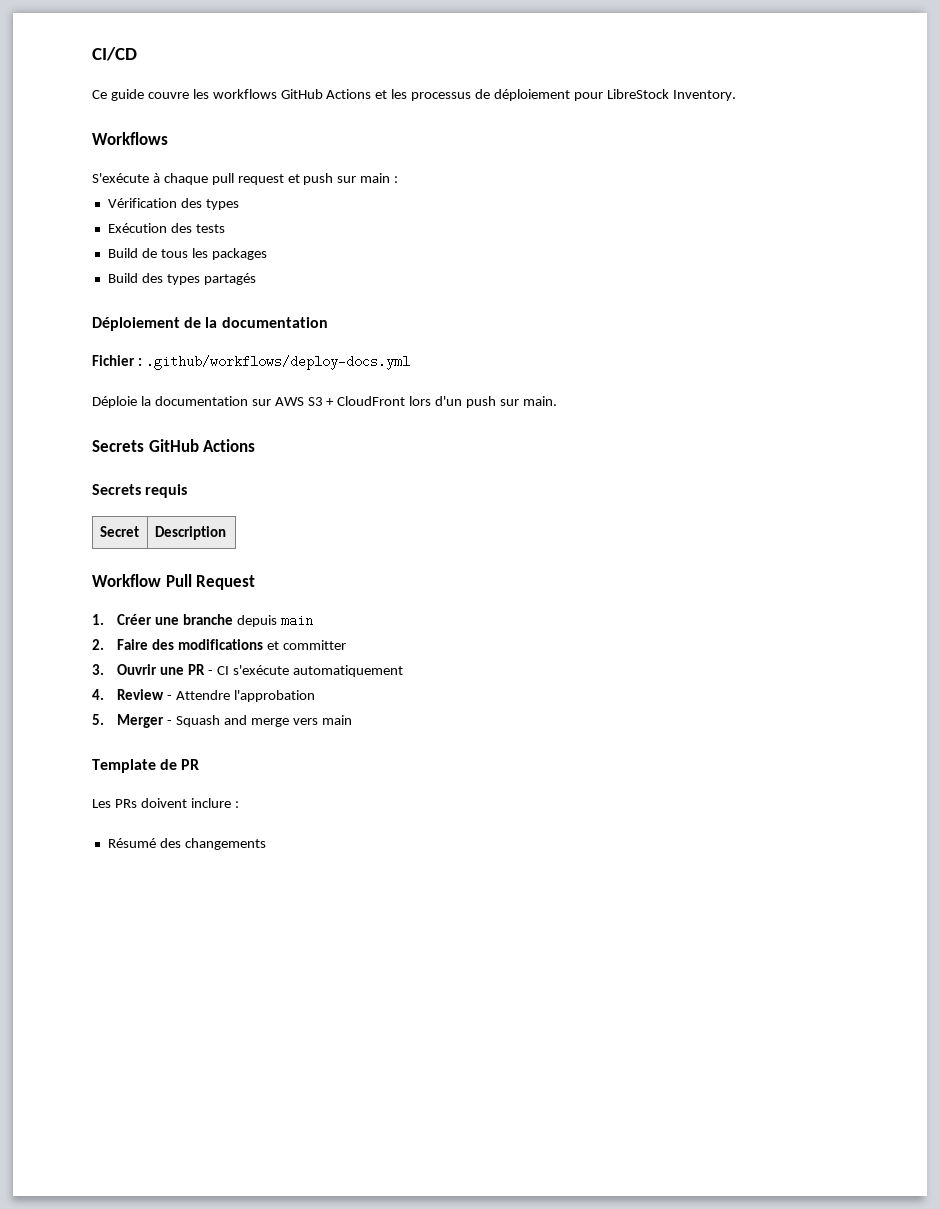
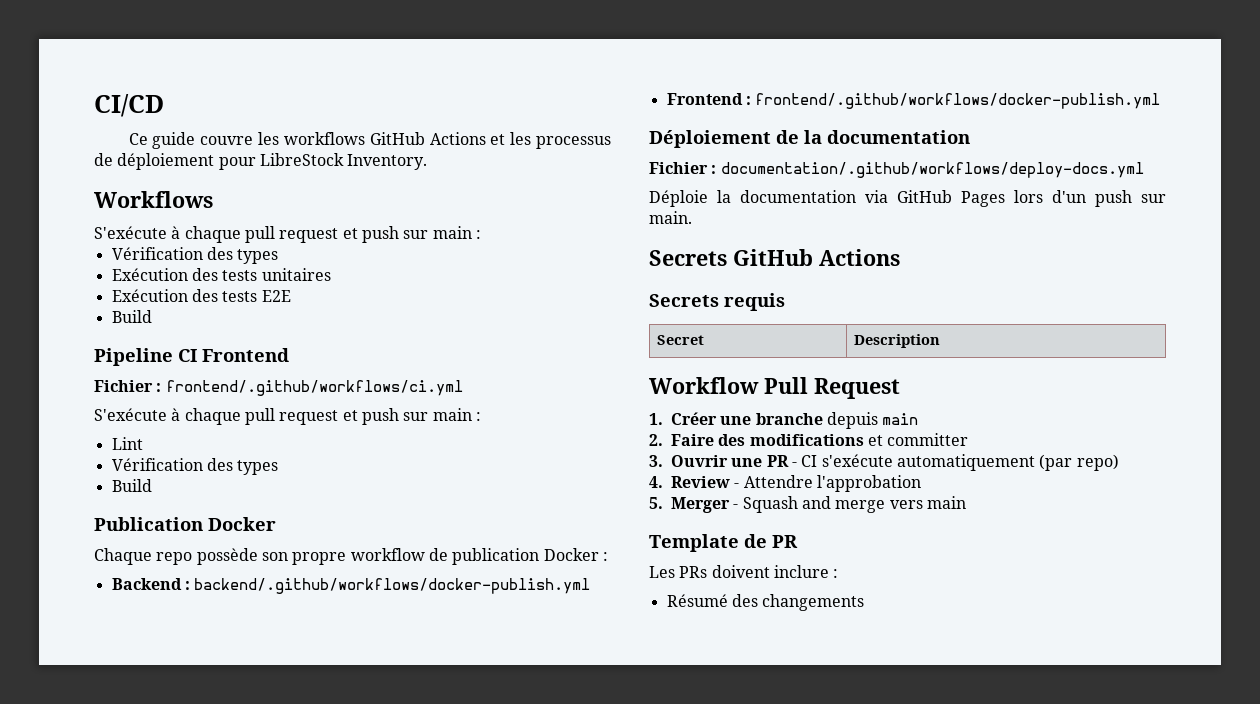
[107,248,267,260] [107,273,256,285] // Build de tous les packages // Build des types partagés -> [261,268,331,281] [111,289,291,302] [111,310,152,323] [94,348,289,366] [94,380,463,396] [94,408,481,425] [111,437,143,450] [111,458,279,475] [111,479,152,492] [94,517,276,531] [94,548,608,565] [111,578,591,594] [666,93,1161,109] unitaires // Exécution des tests E2E // Build // Pipeline CI Frontend // Fichier : frontend/.github/workflows/ci.yml // S'exécute à chaque pull request et push sur main : // Lint // Vérification des types // Build // Publication Docker // Chaque repo possède son propre workflow de publication Docker : // Backend : backend/.github/workflows/docker-publish.yml // Frontend : frontend/.github/workflows/docker-publish.yml
[145,355,410,370] .github/workflows/deploy-docs.yml -> [720,162,1144,178] documentation/.github/workflows/deploy-docs.yml
[251,396,406,406] sur AWS S3 + CloudFront -> [865,190,1005,207] via GitHub Pages
(403, 671) none -> [1039,454,1119,471] (par repo)

